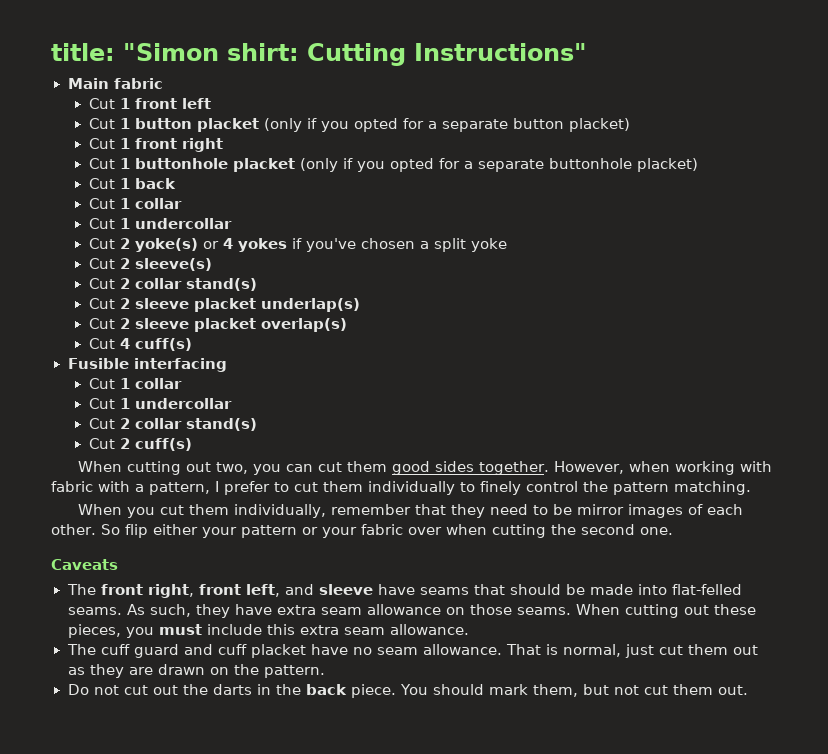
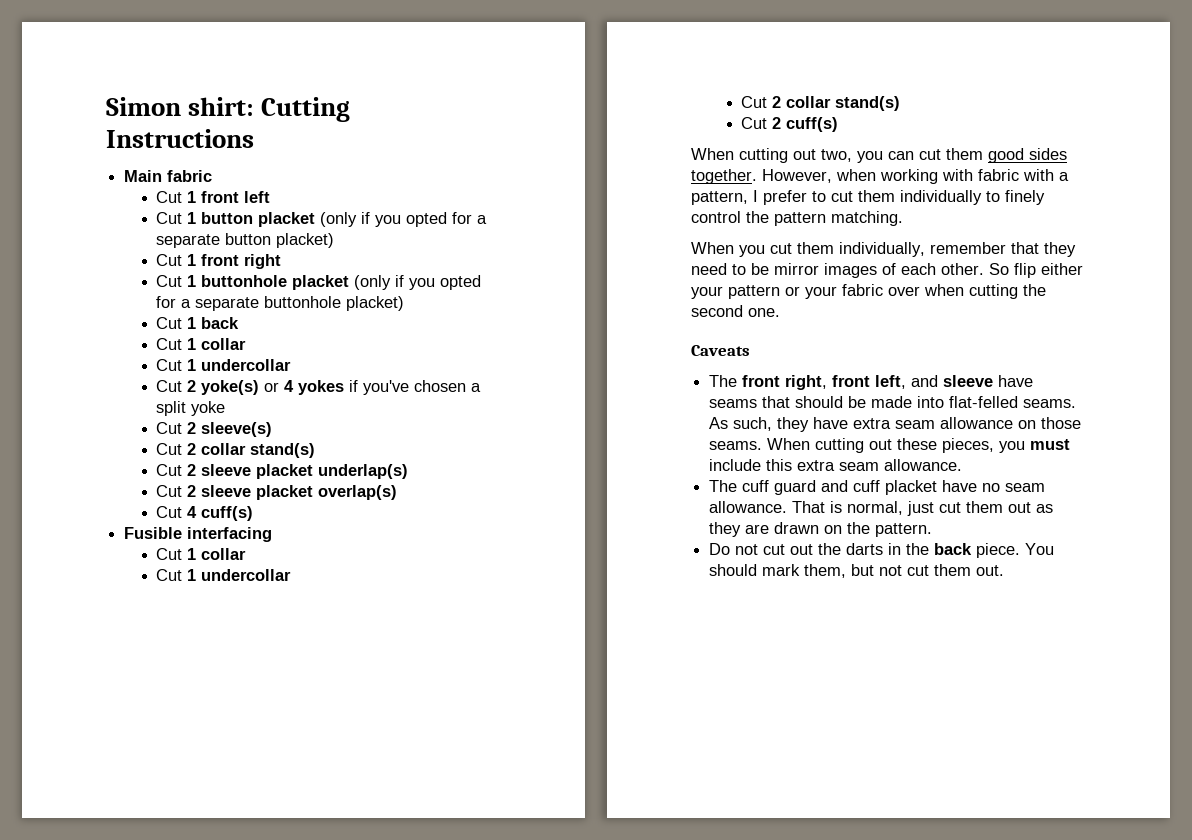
[51,43,219,61] title: "Simon -> [106,97,181,116] Simon
[414,43,587,61] Instructions" -> [106,129,254,148] Instructions

